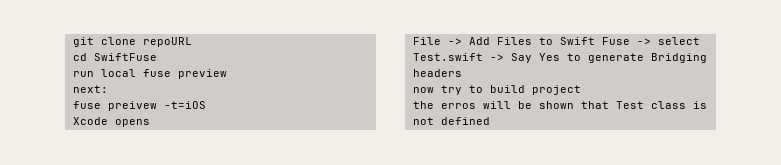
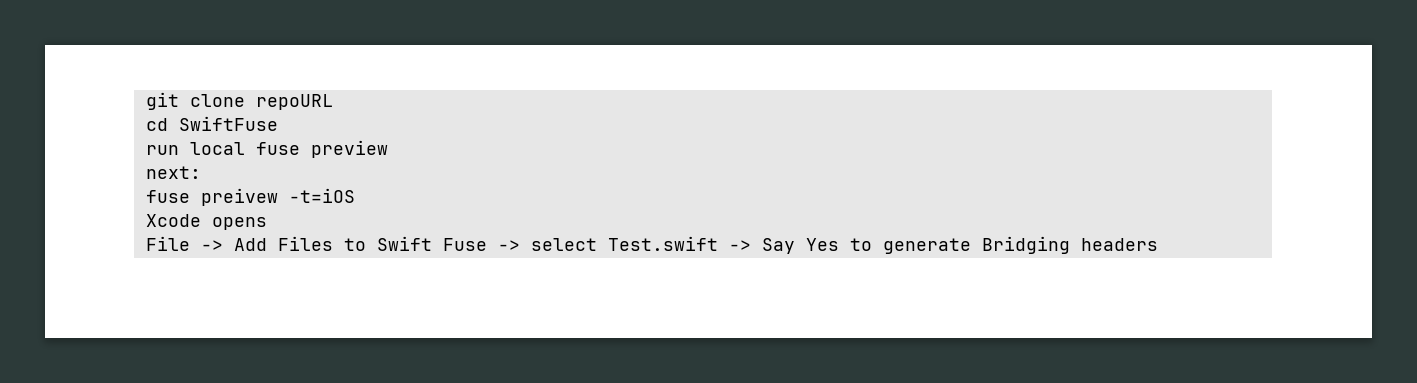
[412,85,581,95] [412,101,707,109] [412,117,490,125] // now try to build project // the erros will be shown that Test class is not defined -> (1158, 244) none

